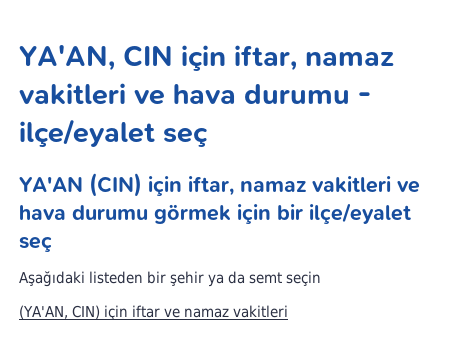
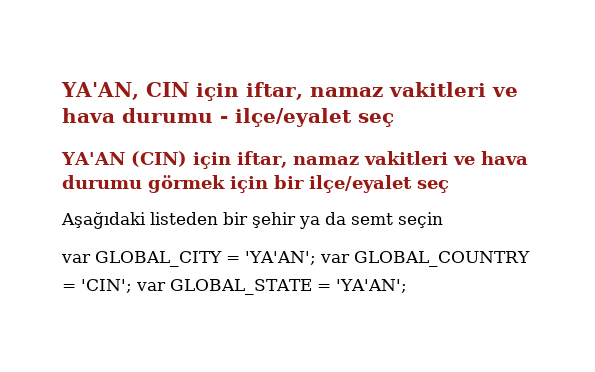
[19,305,289,320] (YA'AN, CIN) için iftar ve namaz vakitleri -> [61,251,530,267] [62,279,407,295] var GLOBAL_CITY = 'YA'AN'; var GLOBAL_COUNTRY = 'CIN'; var GLOBAL_STATE = 'YA'AN';

